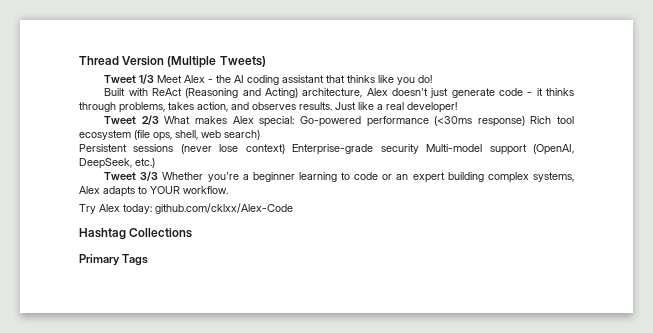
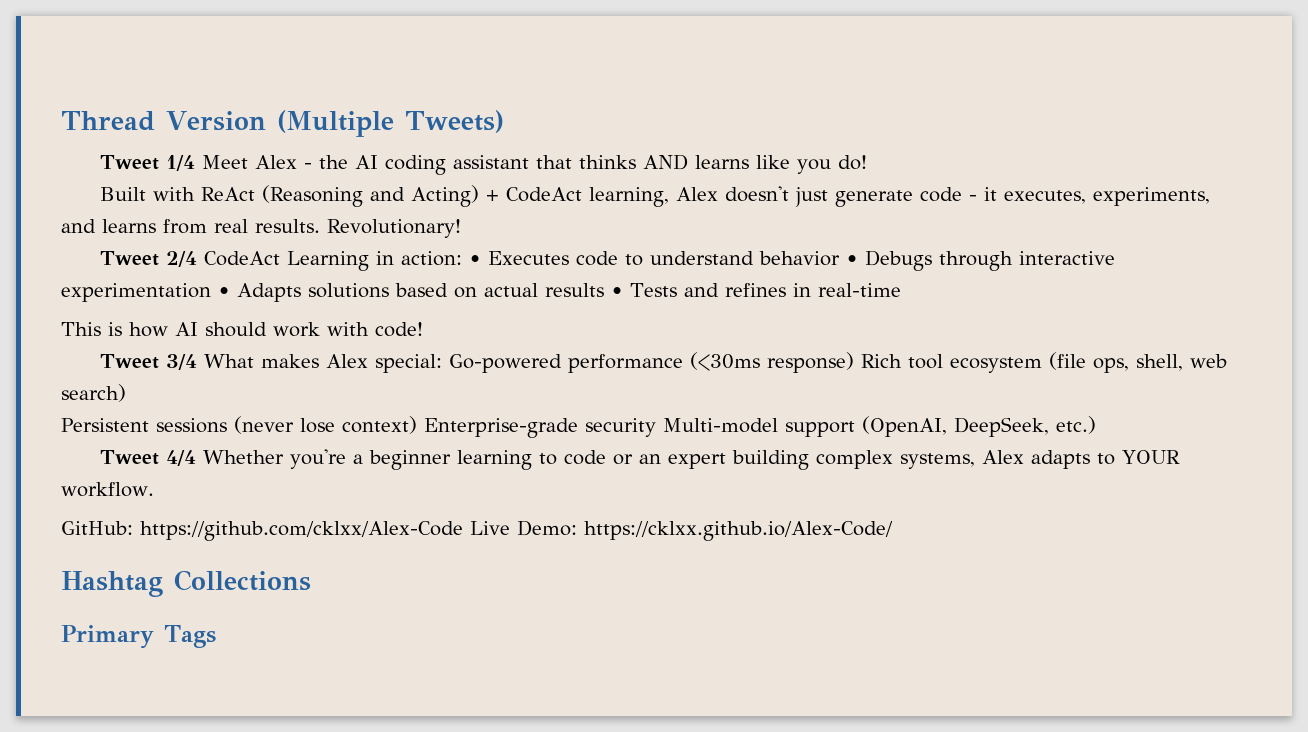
[139,74,155,84] 1/3 -> [165,155,195,171] 1/4
(376, 79) none -> [642,154,749,170] AND learns
[302,88,363,98] architecture, -> [485,187,669,207] + CodeAct learning,
[546,88,575,96] [79,102,457,113] [104,115,159,125] thinks through problems, takes action, and observes results. Just like a real developer! // Tweet 2/3 -> [1003,187,1210,206] [61,219,461,238] [99,250,1115,271] [61,283,901,302] [61,322,423,337] [99,354,197,370] executes, experiments, and learns from real results. Revolutionary! // Tweet 2/4 CodeAct Learning in action: • Executes code to understand behavior • Debugs through interactive experimentation • Adapts solutions based on actual results • Tests and refines in real-time // This is how AI should work with code! // Tweet 3/4
[140,171,159,181] 3/3 -> [165,450,196,466] 4/4
[79,203,293,214] Try Alex today: github.com/cklxx/Alex-Code -> [61,520,893,541] GitHub: https://github.com/cklxx/Alex-Code Live Demo: https://cklxx.github.io/Alex-Code/

